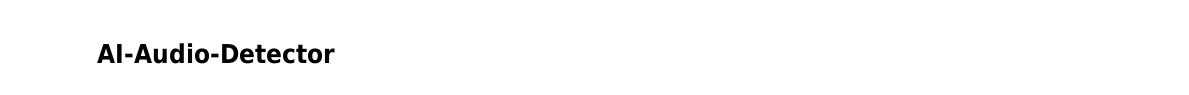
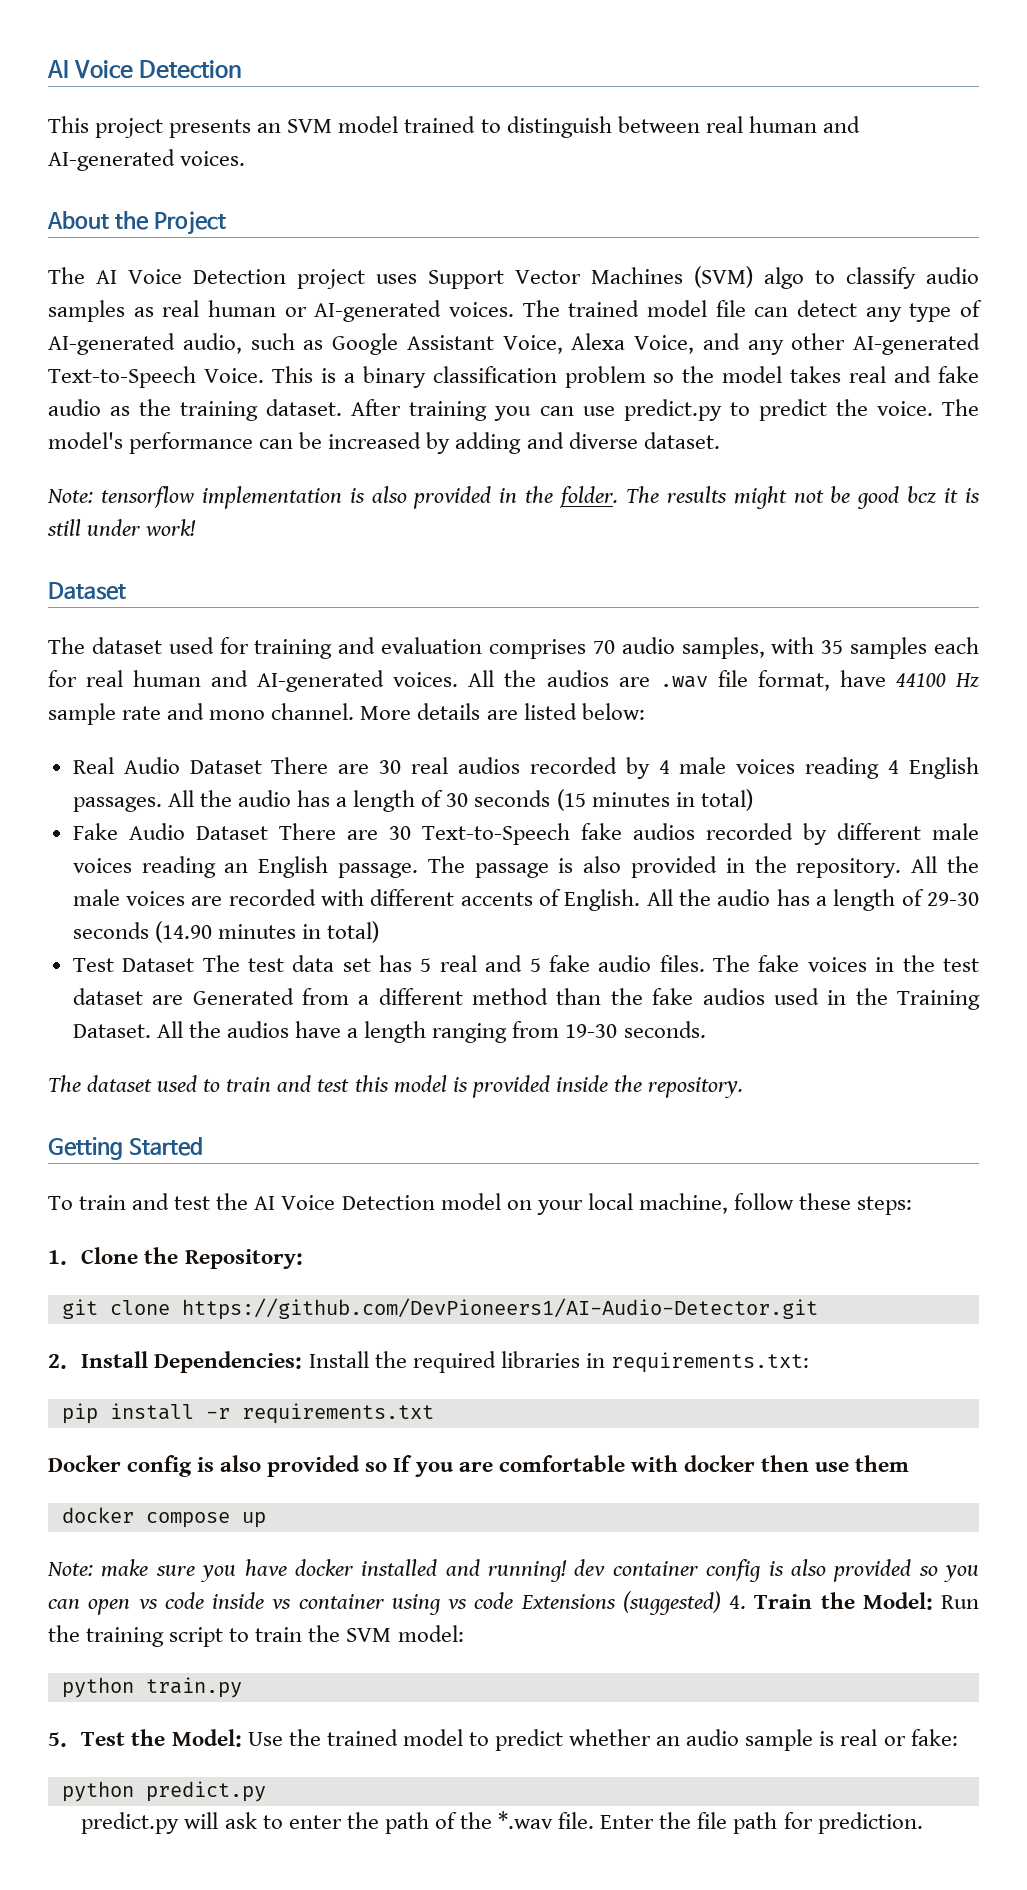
[97,43,335,64] AI-Audio-Detector -> [47,60,243,79] [48,116,860,138] [48,149,246,171] [47,211,226,235] [48,266,979,289] [48,300,982,322] [48,333,980,355] [48,366,980,388] [48,399,980,421] [48,432,720,454] [47,486,980,509] [47,519,197,536] [48,582,126,600] [48,637,980,659] [48,670,980,692] [48,703,645,725] [72,757,979,779] [72,789,753,812] [72,823,980,845] [72,856,980,878] [72,889,979,911] [72,921,380,943] [72,955,980,972] [72,988,980,1010] [72,1021,706,1043] [48,1075,743,1098] [48,1137,203,1160] [48,1193,913,1215] [48,1247,303,1269] [61,1298,818,1320] [48,1351,809,1373] [61,1403,434,1424] [48,1455,910,1477] [61,1507,266,1528] [47,1559,979,1582] [48,1591,979,1615] [48,1625,464,1647] [61,1677,242,1698] [48,1729,958,1751] [61,1781,266,1802] [81,1811,923,1834] AI Voice Detection // This project presents an SVM model trained to distinguish between real human and AI-generated voices. // About the Project // The AI Voice Detection project uses Support Vector Machines (SVM) algo to classify audio samples as real human or AI-generated voices. The trained model file can detect any type of AI-generated audio, such as Google Assistant Voice, Alexa Voice, and any other AI-generated Text-to-Speech Voice. This is a binary classification problem so the model takes real and fake audio as the training dataset. After training you can use predict.py to predict the voice. The model's performance can be increased by adding and diverse dataset. // Note: tensorflow implementation is also provided in the folder. The results might not be good bcz it is still under work! // Dataset // The dataset used for training and evaluation comprises 70 audio samples, with 35 samples each for real human and AI-generated voices. All the audios are .wav file format, have 44100 Hz sample rate and mono channel. More details are listed below: // Real Audio Dataset There are 30 real audios recorded by 4 male voices reading 4 English passages. All the audio has a length of 30 seconds (15 minutes in total) // Fake Audio Dataset There are 30 Text-to-Speech fake audios recorded by different male voices reading an English passage. The passage is also provided in the repository. All the male voices are recorded with different accents of English. All the audio has a length of 29-30 seconds (14.90 minutes in total) // Test Dataset The test data set has 5 real and 5 fake audio files. The fake voices in the test dataset are Generated from a different method than the fake audios used in the Training Dataset. All the audios have a length ranging from 19-30 seconds. // The dataset used to train and test this model is provided inside the repository. // Getting Started // To train and test the AI Voice Detection model on your local machine, follow these steps: // 1. Clone the Repository: // git clone https://github.com/DevPioneers1/AI-Audio-Detector.git // 2. Install Dependencies: Install the required libraries in requirements.txt: // pip install -r requirements.txt // Docker config is also provided so If you are comfortable with docker then use them // docker compose up // Note: make sure you have docker installed and running! dev container config is also provided so you can open vs code inside vs container using vs code Extensions (suggested) 4. Train the Model: Run the training script to train the SVM model: // python train.py // 5. Test the Model: Use the trained model to predict whether an audio sample is real or fake: // python predict.py // predict.py will ask to enter the path of the *.wav file. Enter the file path for prediction.

